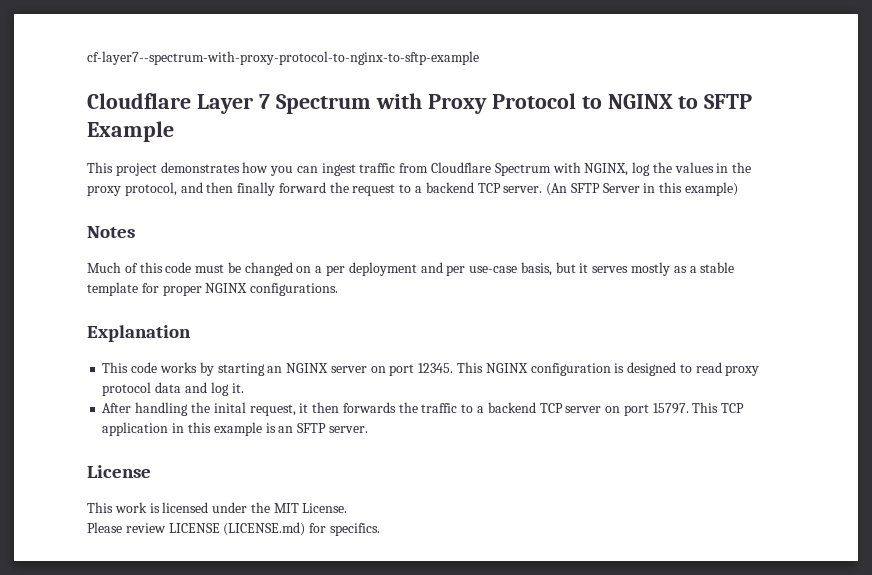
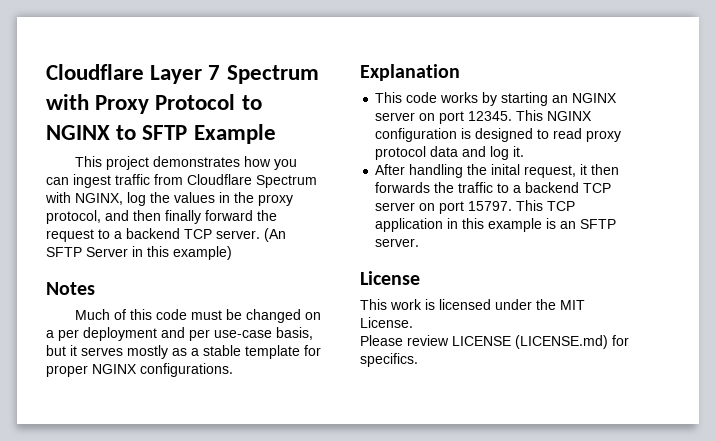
[87,51,479,65] cf-layer7--spectrum-with-proxy-protocol-to-nginx-to-sftp-example // -> (46, 72) none

